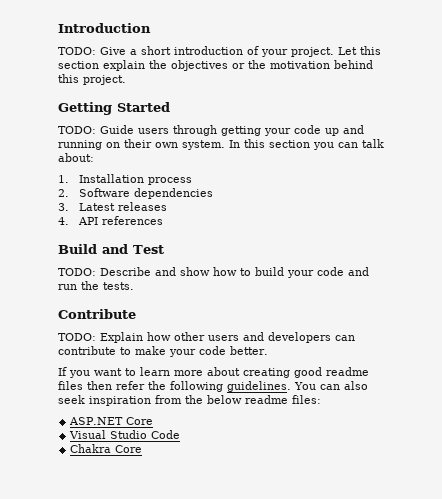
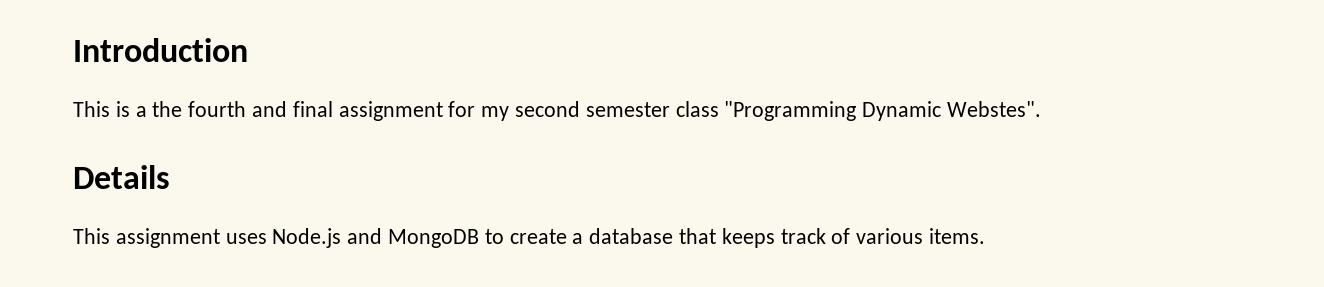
[58,46,381,57] [58,60,373,71] [58,74,126,85] [58,102,170,115] [58,125,364,136] [58,139,384,150] [58,153,94,162] [58,174,193,185] [58,188,214,199] [58,202,168,211] [58,216,164,225] [58,244,164,254] [58,267,369,278] [58,281,134,290] [58,309,136,319] [58,332,355,343] [58,346,268,357] [58,367,369,378] [58,381,368,392] [58,395,321,406] [69,417,154,425] [69,430,181,439] [70,444,143,453] TODO: Give a short introduction of your project. Let this section explain the objectives or the motivation behind this project. // Getting Started // TODO: Guide users through getting your code up and running on their own system. In this section you can talk about: // 1. Installation process // 2. Software dependencies // 3. Latest releases // 4. API references // Build and Test // TODO: Describe and show how to build your code and run the tests. // Contribute // TODO: Explain how other users and developers can contribute to make your code better. // If you want to learn more about creating good readme files then refer the following guidelines. You can also seek inspiration from the below readme files: // ASP.NET Core // Visual Studio Code // Chakra Core -> [73,101,1042,121] [73,165,170,189] [73,228,986,248] This is a the fourth and final assignment for my second semester class "Programming Dynamic Webstes". // Details // This assignment uses Node.js and MongoDB to create a database that keeps track of various items.

